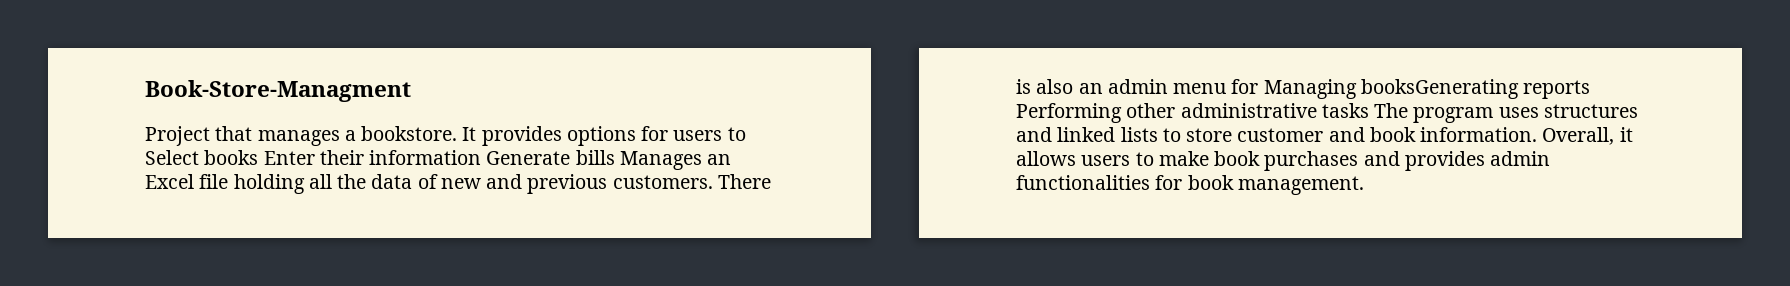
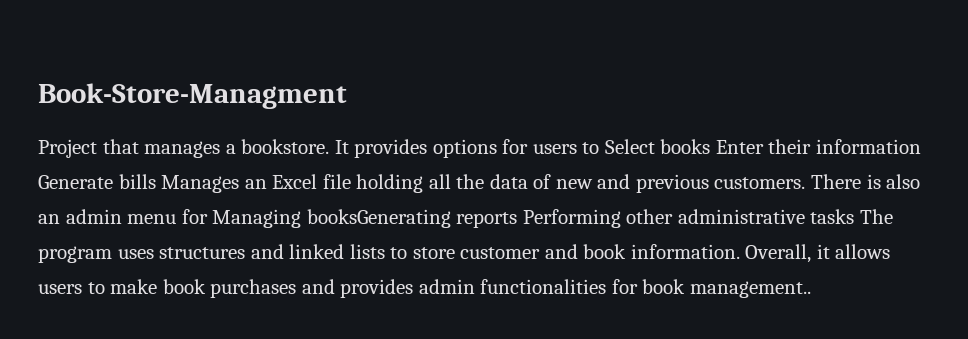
[1237,176,1364,195] management. -> [689,281,811,298] management..

